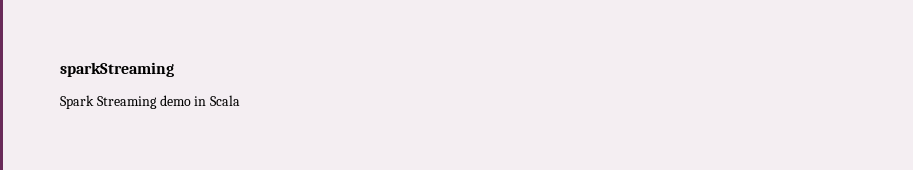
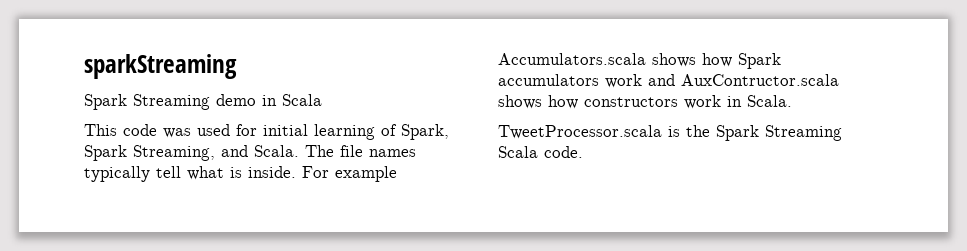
(241, 100) none -> [84,124,449,140] [84,145,416,161] [84,166,397,182] [498,53,781,69] [498,74,839,88] [498,95,792,109] [498,125,842,141] [498,146,583,158] // This code was used for initial learning of Spark, Spark Streaming, and Scala. The file names typically tell what is inside. For example Accumulators.scala shows how Spark accumulators work and AuxContructor.scala shows how constructors work in Scala. // TweetProcessor.scala is the Spark Streaming Scala code.

